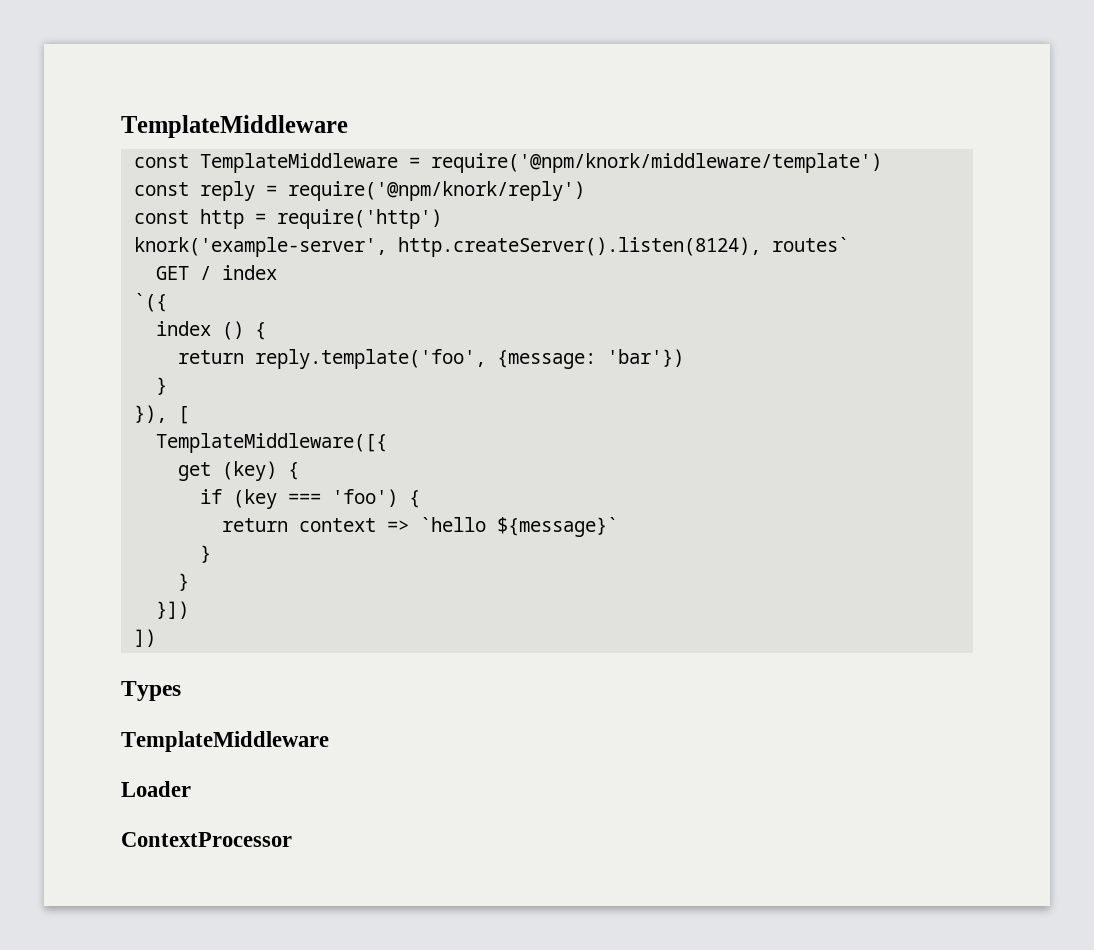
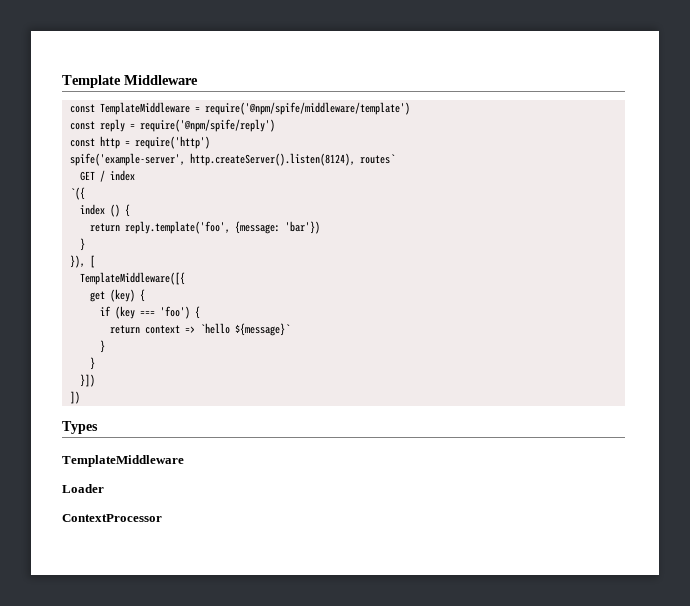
[121,115,348,138] TemplateMiddleware -> [62,75,198,88] Template Middleware
[430,153,882,173] require('@npm/knork/middleware/template') -> [204,102,410,115] require('@npm/spife/middleware/template')
[287,181,585,201] require('@npm/knork/reply') -> [139,119,275,132] require('@npm/spife/reply')
[133,237,387,257] knork('example-server', -> [69,153,185,166] spife('example-server',

